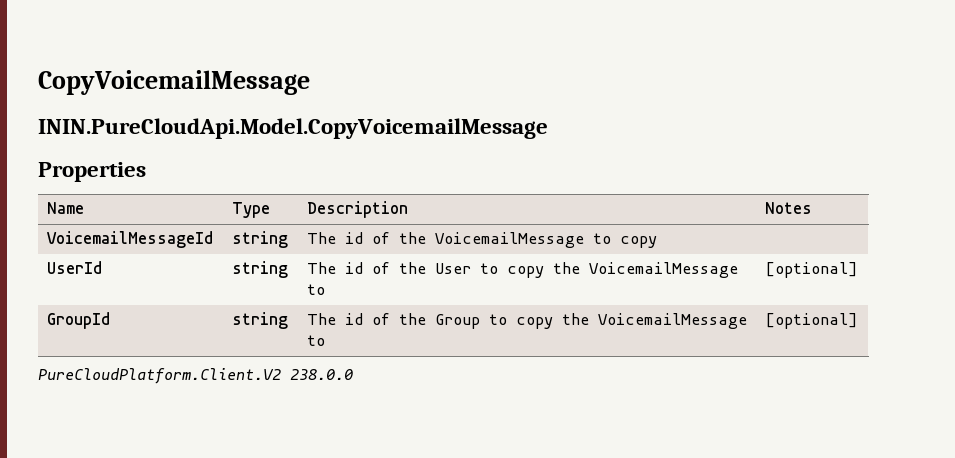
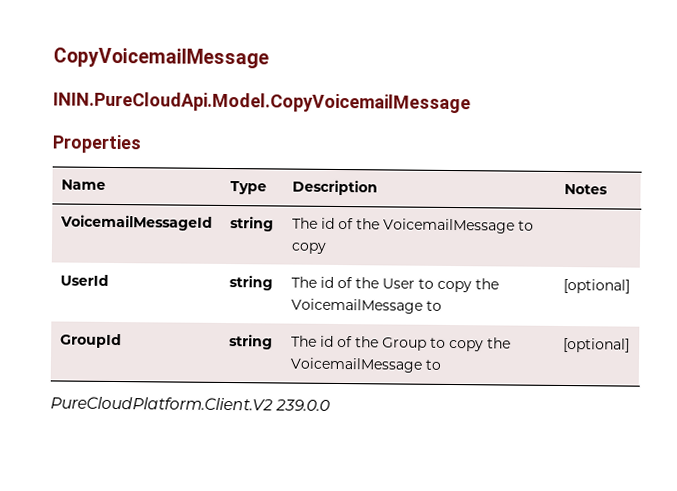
[290,369,353,380] 238.0.0 -> [275,399,331,411] 239.0.0

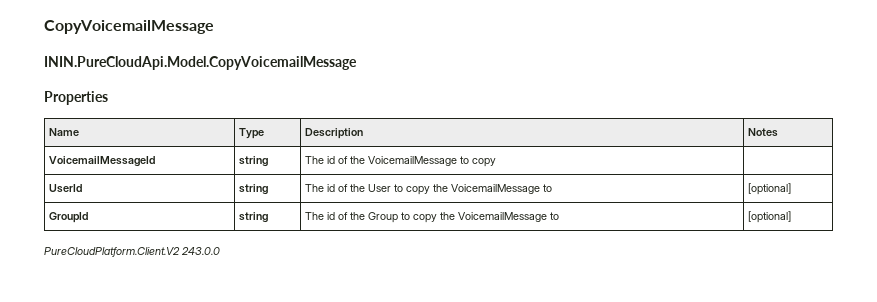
[275,399,331,411] 239.0.0 -> [181,247,220,255] 243.0.0

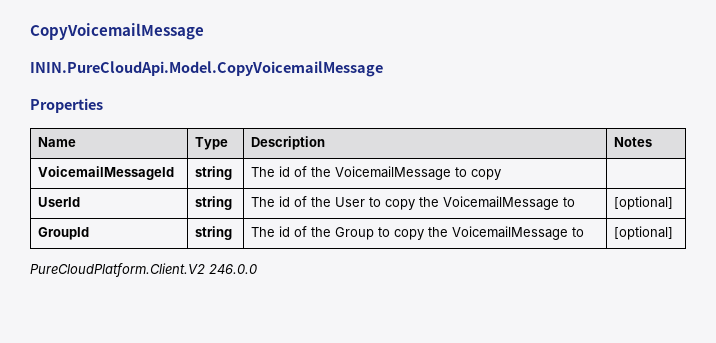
[181,247,220,255] 243.0.0 -> [209,264,258,274] 246.0.0

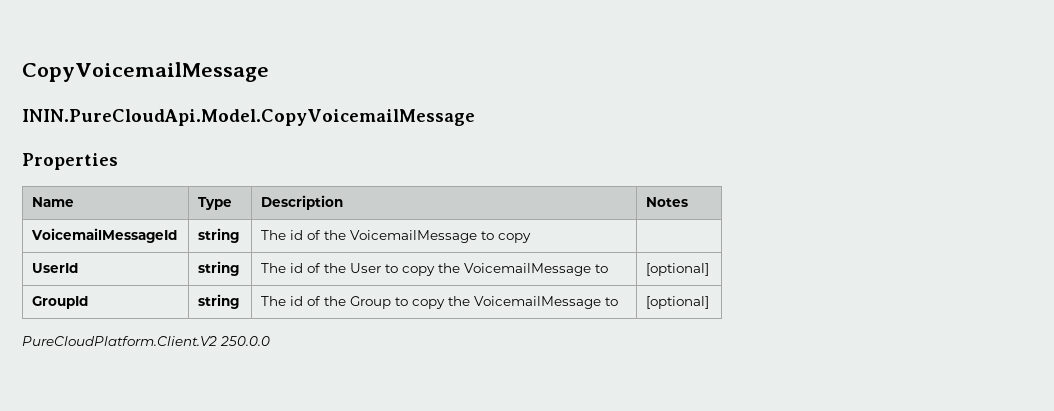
[209,264,258,274] 246.0.0 -> [220,336,270,346] 250.0.0

